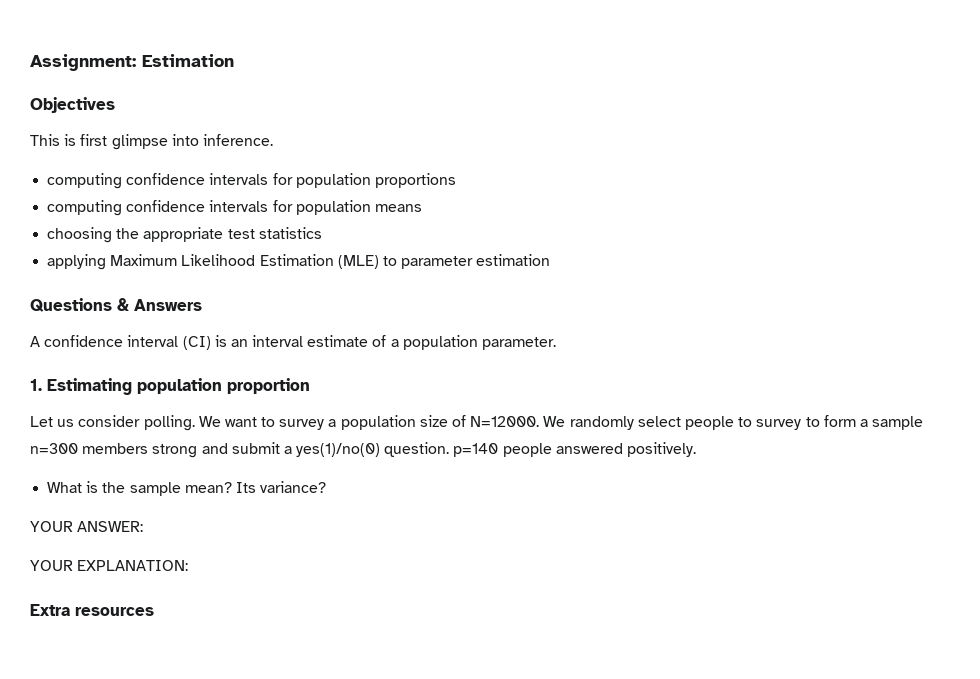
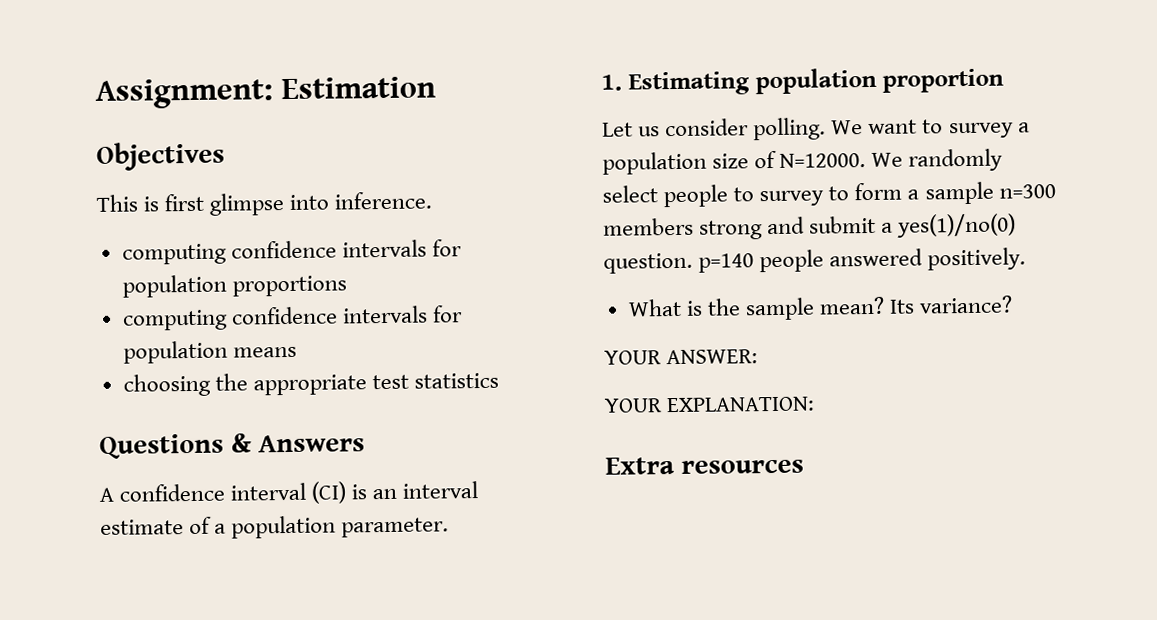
[47,254,551,270] // applying Maximum Likelihood Estimation (MLE) to parameter estimation -> (500, 380) none

